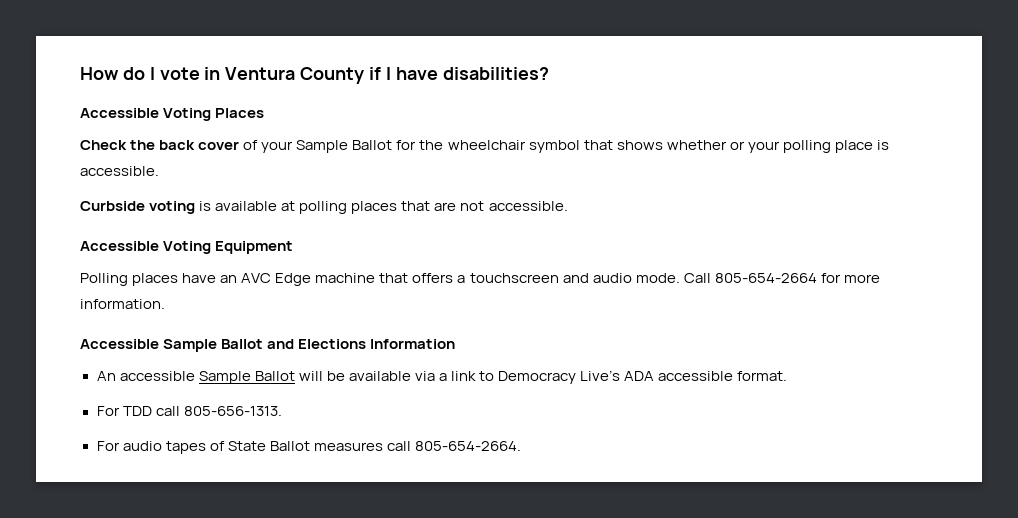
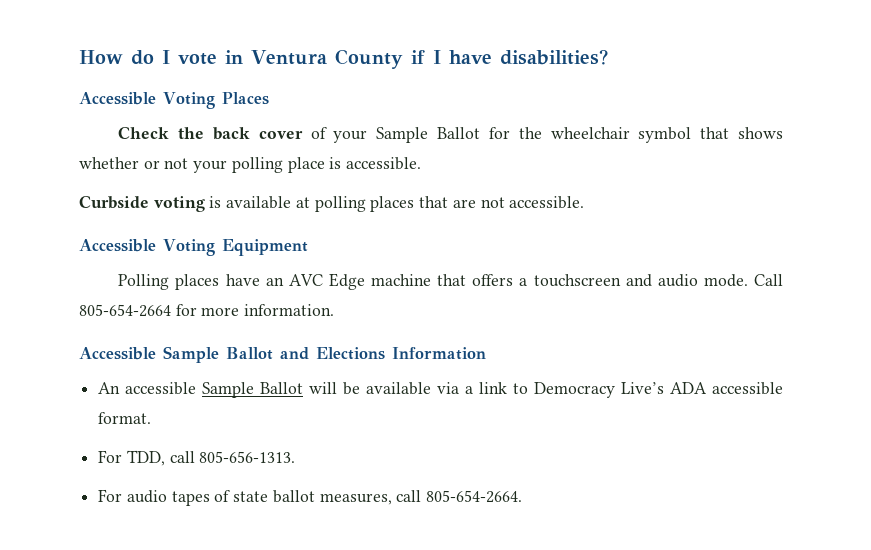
(745, 145) none -> [164,158,189,169] not
[122,406,152,416] TDD -> [126,450,165,466] TDD,
[227,441,383,451] State Ballot measures -> [233,490,392,505] state ballot measures,

